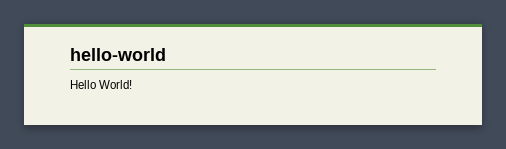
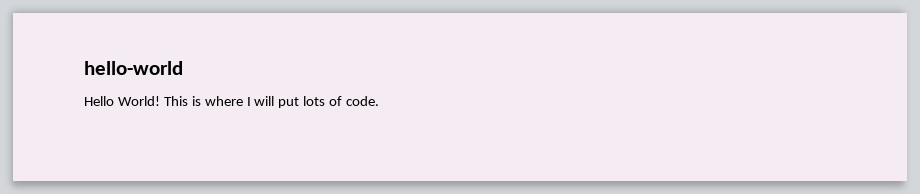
(133, 84) none -> [163,96,380,108] This is where I will put lots of code.

